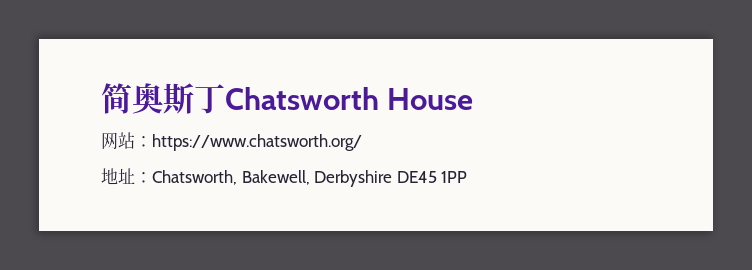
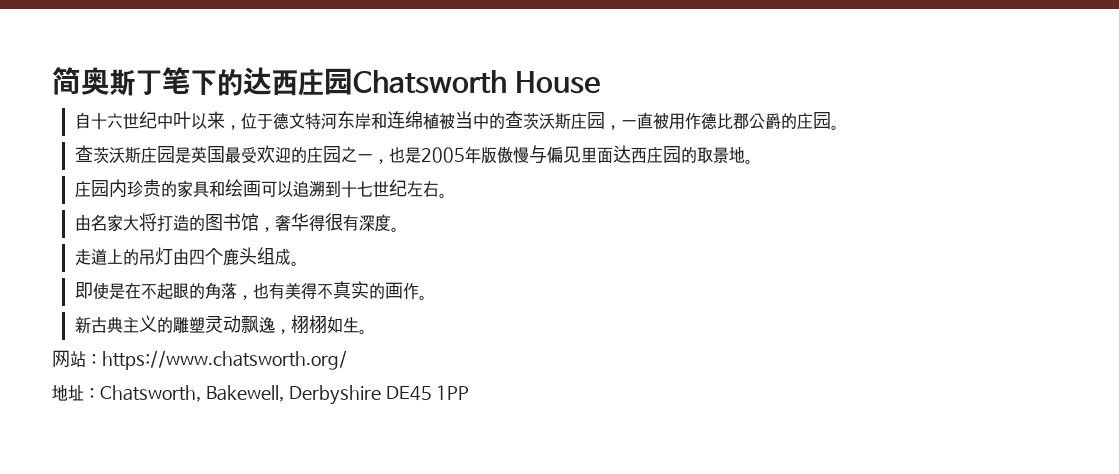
(225, 99) none -> [162,67,353,96] 笔下的达西庄园
(474, 99) none -> [75,111,840,130] [75,145,754,164] [75,179,448,198] [75,213,400,232] [75,247,300,266] [75,281,428,300] [75,315,368,334] // 自十六世纪中叶以来，位于德文特河东岸和连绵植被当中的查茨沃斯庄园，一直被用作德比郡公爵的庄园。 // 查茨沃斯庄园是英国最受欢迎的庄园之一，也是2005年版傲慢与偏见里面达西庄园的取景地。 // 庄园内珍贵的家具和绘画可以追溯到十七世纪左右。 // 由名家大将打造的图书馆，奢华得很有深度。 // 走道上的吊灯由四个鹿头组成。 // 即使是在不起眼的角落，也有美得不真实的画作。 // 新古典主义的雕塑灵动飘逸，栩栩如生。

